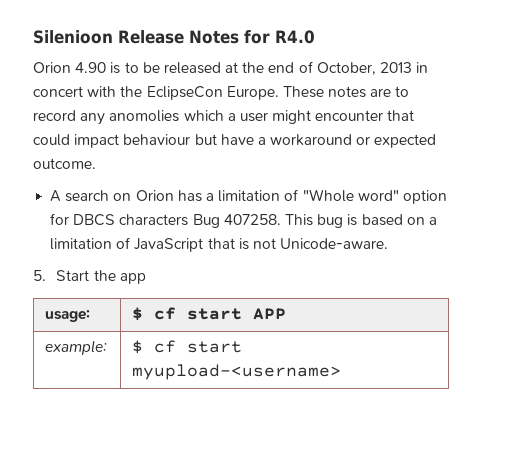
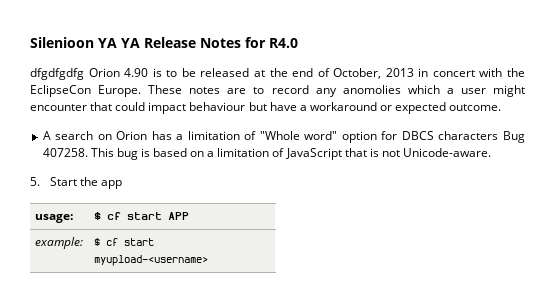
(113, 37) none -> [98,38,140,48] YA YA
(315, 37) none -> [30,68,84,80] dfgdfgdfg

